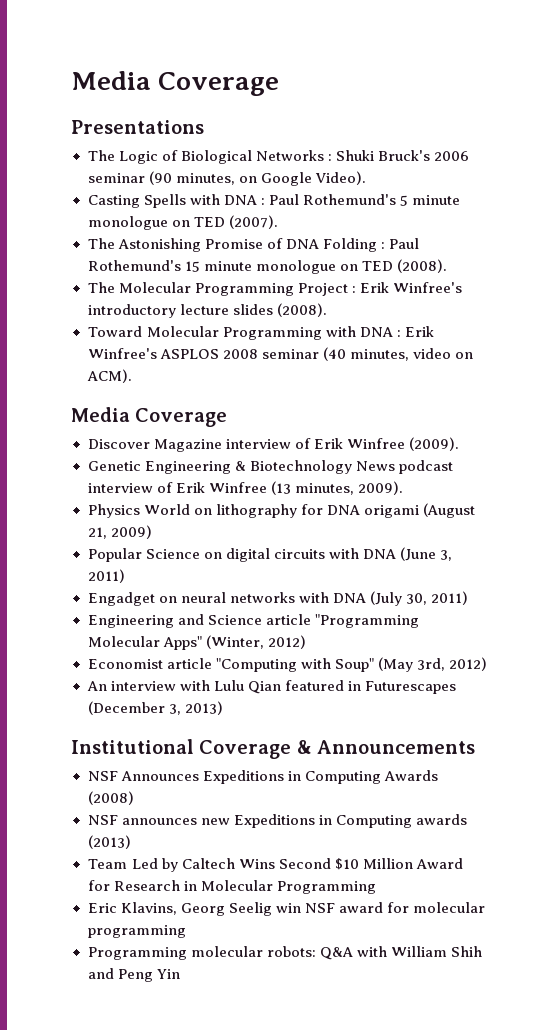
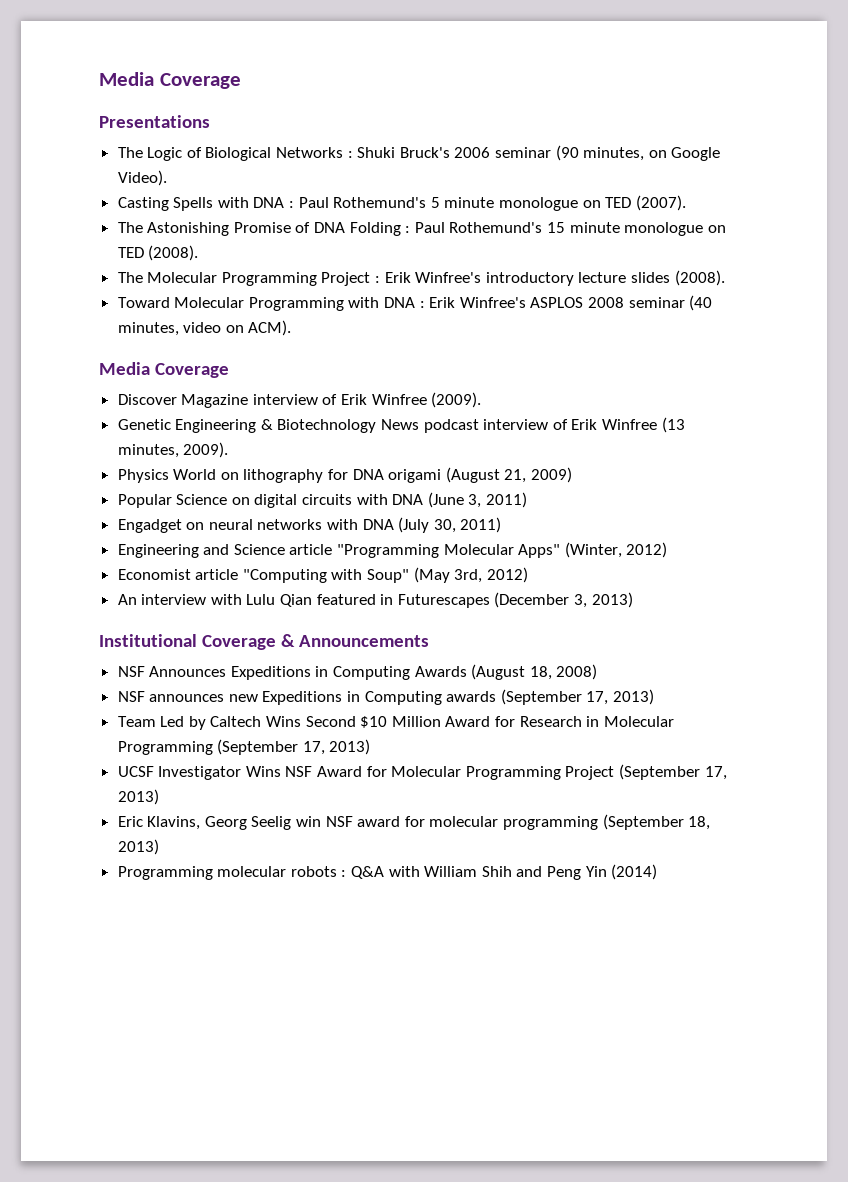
[87,791,134,805] (2008) -> [471,664,598,680] (August 18, 2008)
[87,835,131,849] (2013) -> [500,689,655,705] (September 17, 2013)
(376, 887) none -> [217,739,371,755] [117,764,727,780] [117,789,159,805] (September 17, 2013) // UCSF Investigator Wins NSF Award for Molecular Programming Project (September 17, 2013)
(186, 931) none -> [602,814,711,830] [117,839,159,855] (September 18, 2013)
[266,946,316,957] robots: -> [290,866,347,877] robots :
(180, 974) none -> [611,864,658,880] (2014)

